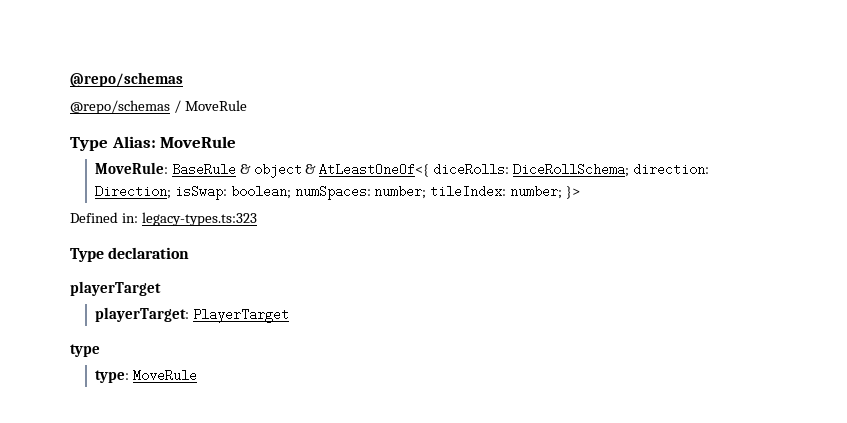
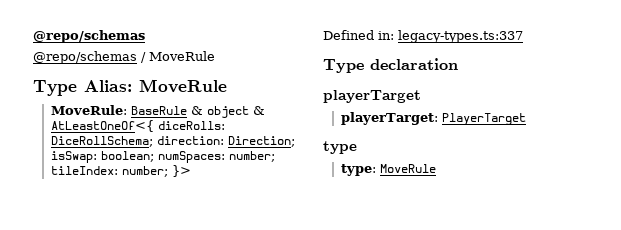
[141,212,257,226] legacy-types.ts:323 -> [398,30,523,43] legacy-types.ts:337

